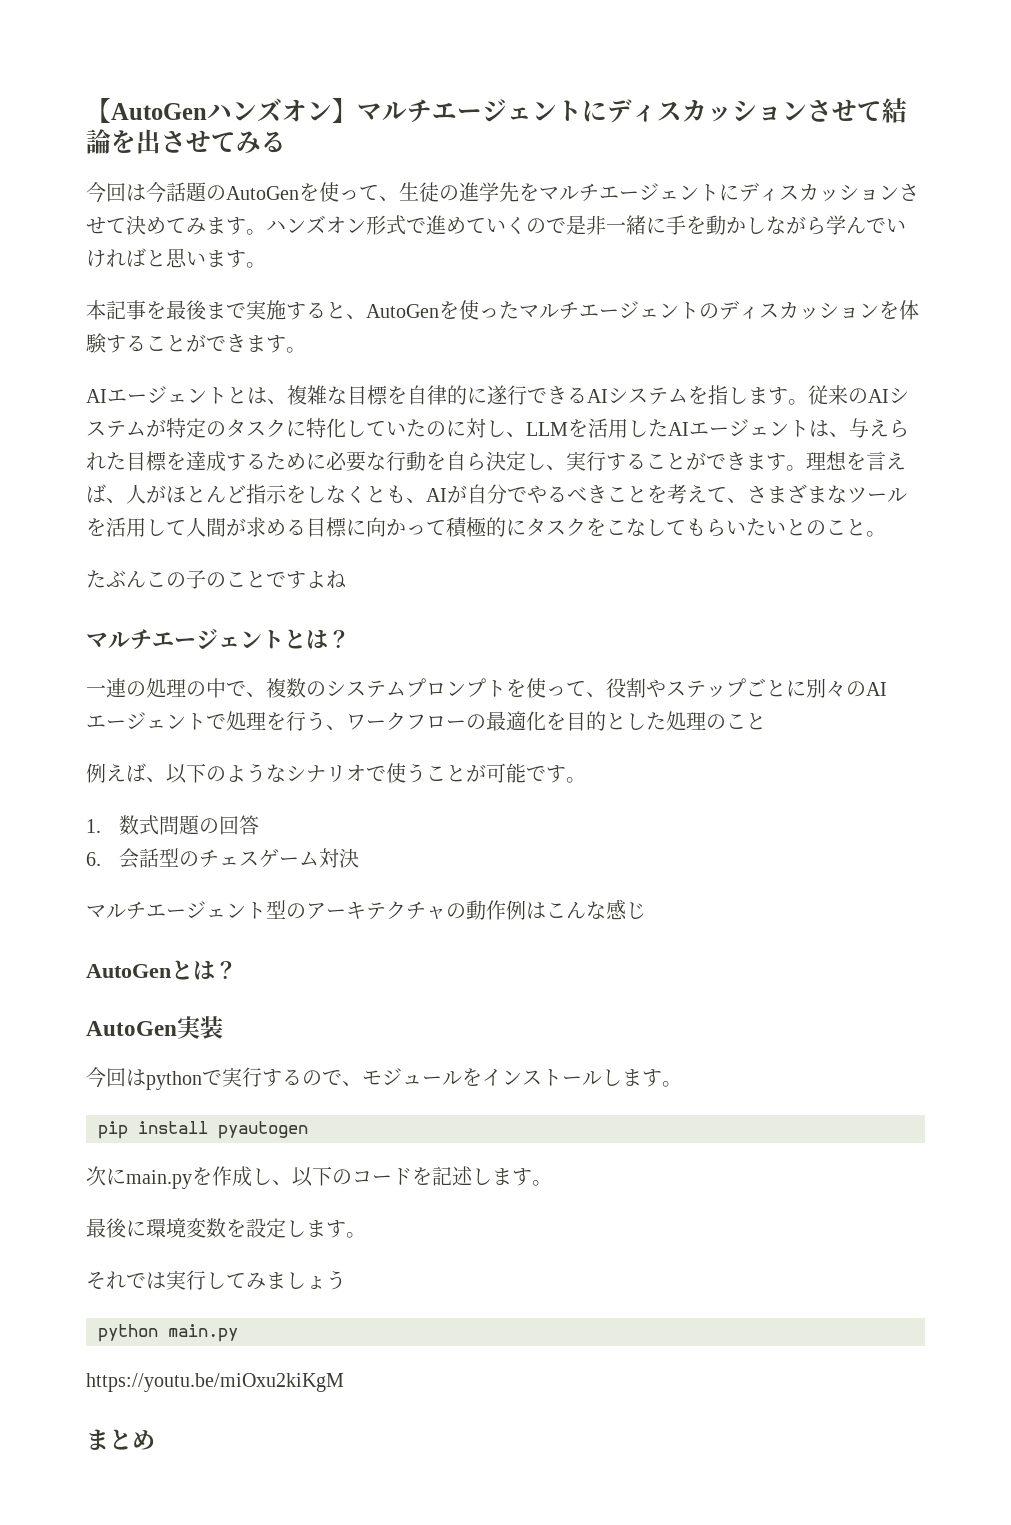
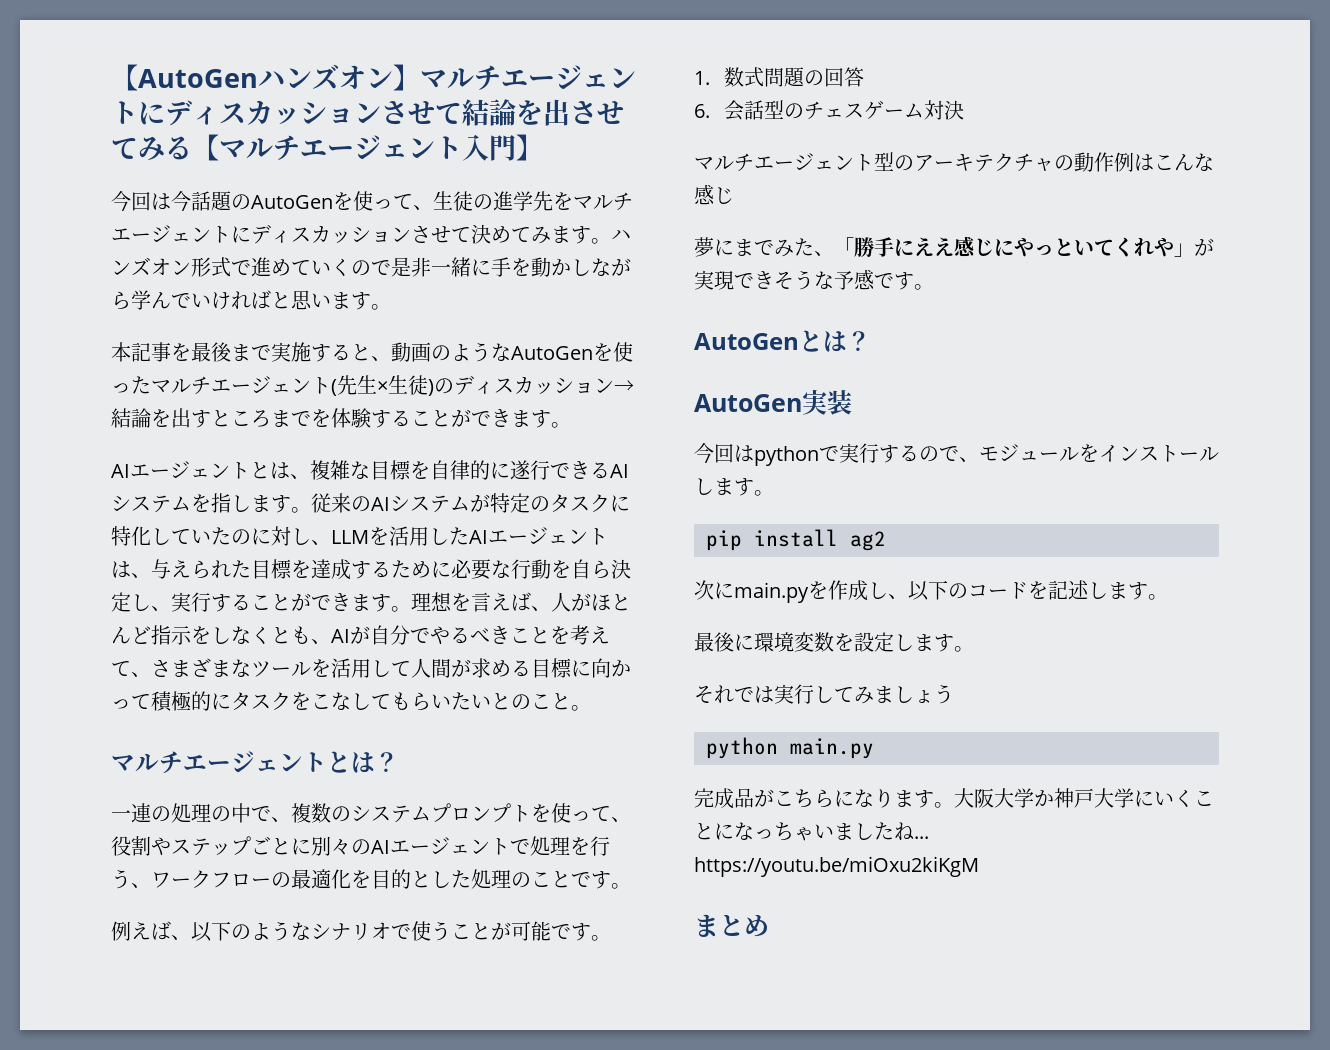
(286, 142) none -> [192,134,543,161] 【マルチエージェント入門】
(366, 316) none -> [391,342,511,362] 動画のような
(699, 310) none -> [331,375,434,396] (先生×生徒)
(879, 310) none -> [614,380,634,393] [111,408,311,428] →結論を出すところまで
[86,570,346,589] // たぶんこの子のことですよね -> (591, 708) none
(766, 721) none -> [571,871,631,889] です。
(646, 910) none -> [694,236,1214,258] [694,269,934,290] // 夢にまでみた、「勝手にええ感じにやっといてくれや」が実現できそうな予感です。
[218,1121,308,1139] pyautogen -> [850,531,886,551] ag2
(238, 1333) none -> [694,788,1214,809] [694,822,929,841] 完成品がこちらになります。大阪大学か神戸大学にいくことになっちゃいましたね...

